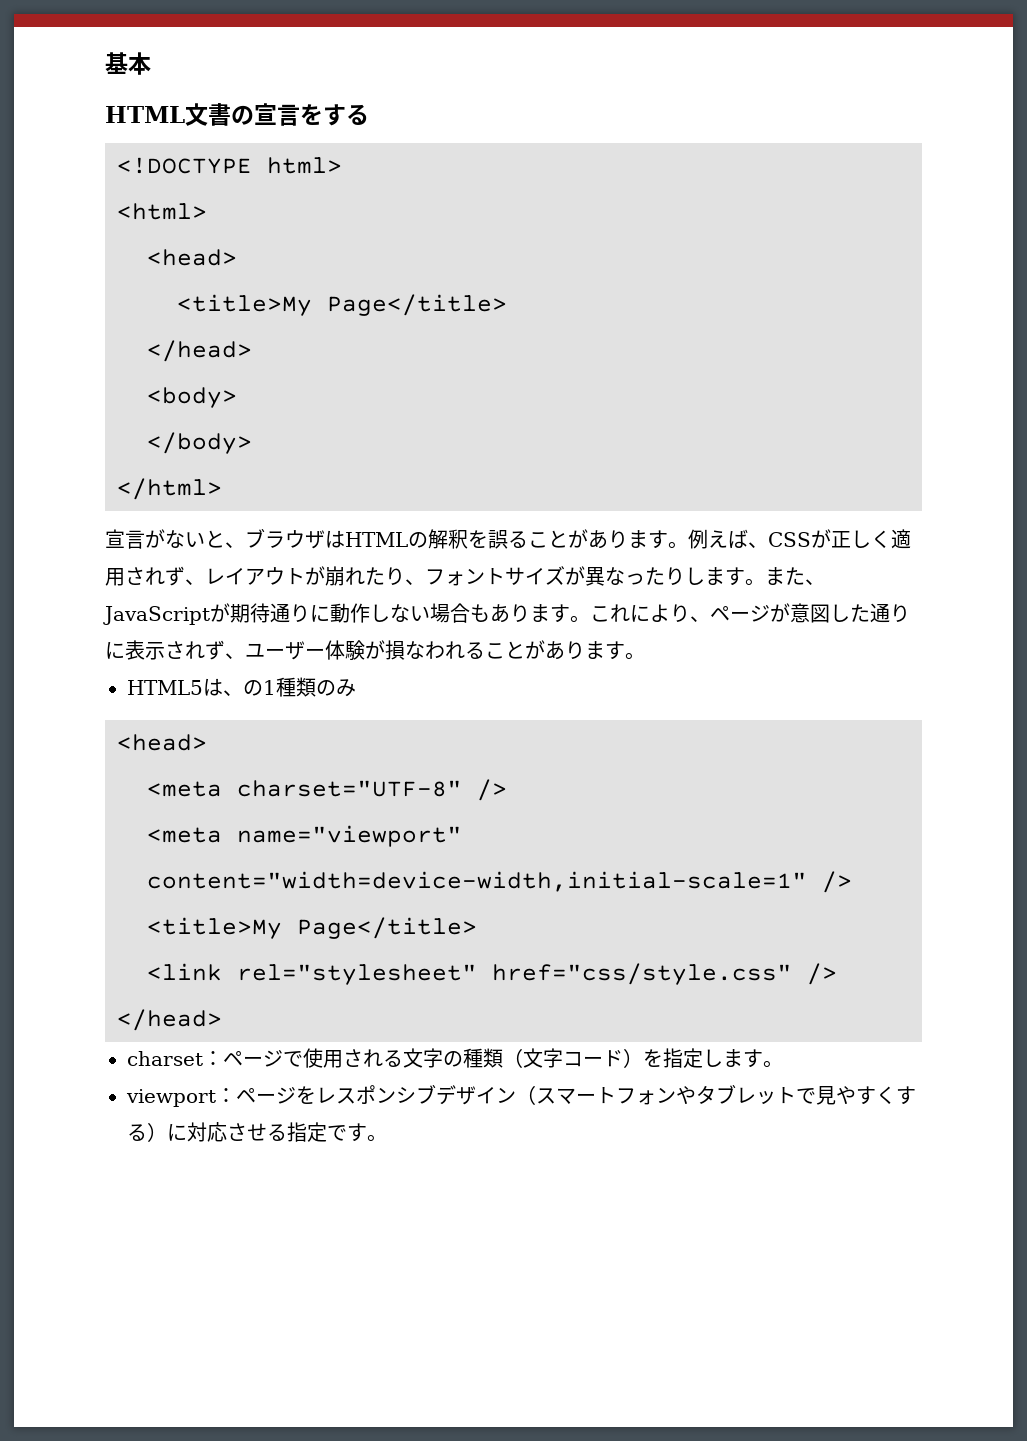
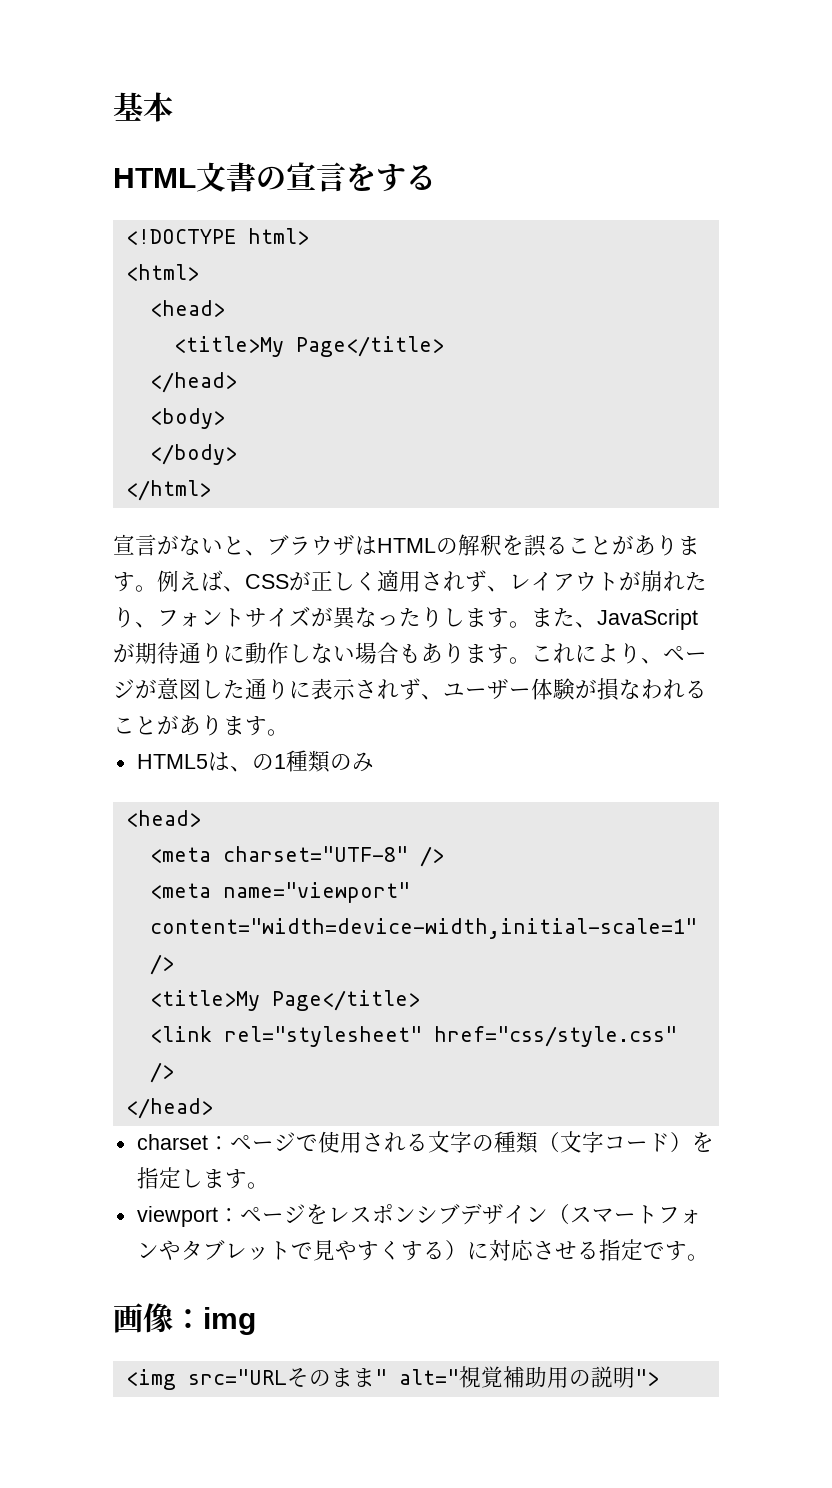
(387, 1138) none -> [113,1303,256,1335] [125,1366,659,1390] // 画像：img // <img src="URLそのまま" alt="視覚補助用の説明">

